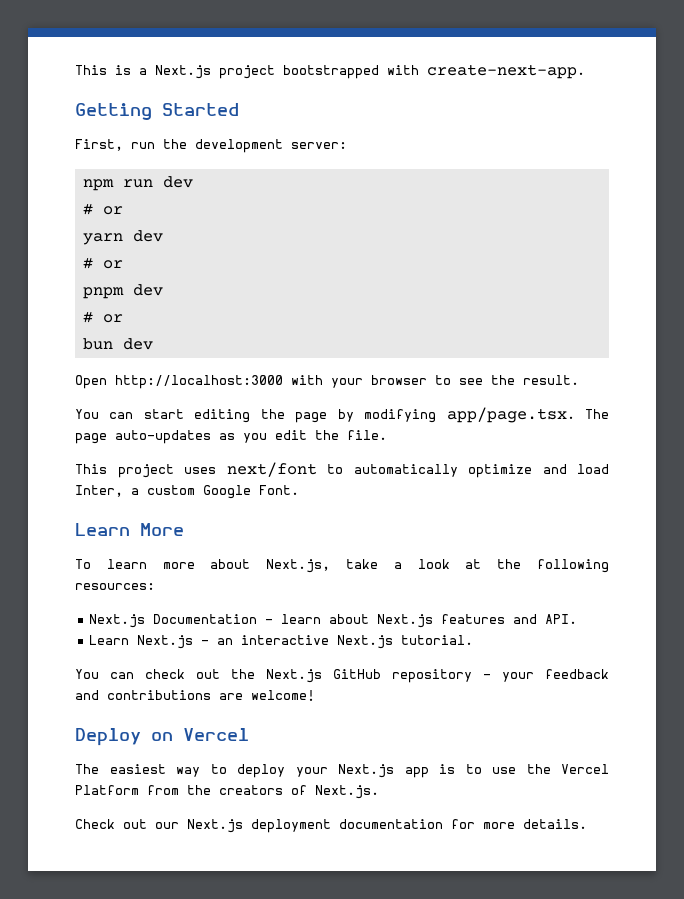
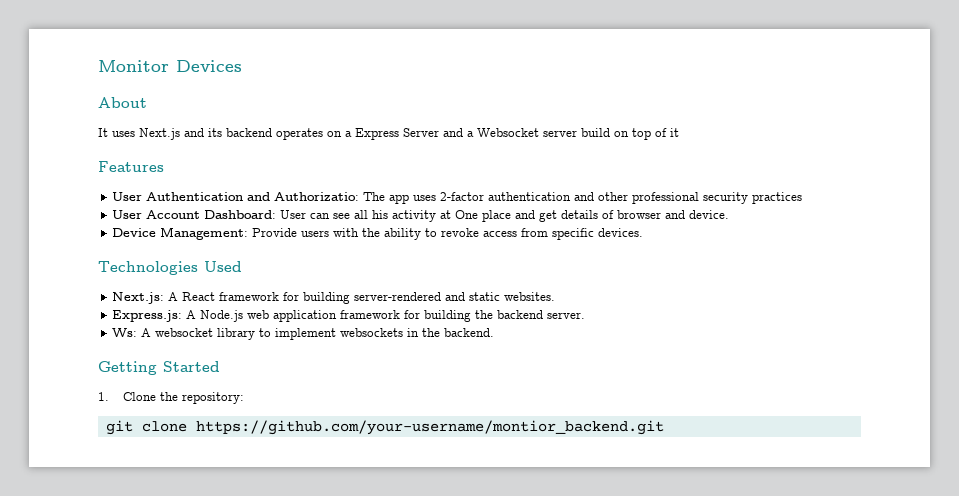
[75,64,585,79] [75,103,239,120] [75,139,347,153] [82,176,193,191] [82,203,123,215] [82,230,163,245] [82,257,123,269] [82,284,163,299] [82,311,123,323] [82,338,153,350] [75,375,579,389] [75,407,609,423] [75,430,387,444] [75,462,609,478] [75,485,299,499] [75,523,184,536] [75,559,609,573] [75,583,155,590] [89,614,578,628] [89,635,474,649] [75,669,609,683] [75,690,315,701] [75,728,249,746] [75,764,609,778] [75,785,379,799] [75,819,587,833] This is a Next.js project bootstrapped with create-next-app. // Getting Started // First, run the development server: // npm run dev // # or // yarn dev // # or // pnpm dev // # or // bun dev // Open http://localhost:3000 with your browser to see the result. // You can start editing the page by modifying app/page.tsx. The page auto-updates as you edit the file. // This project uses next/font to automatically optimize and load Inter, a custom Google Font. // Learn More // To learn more about Next.js, take a look at the following resources: // Next.js Documentation - learn about Next.js features and API. // Learn Next.js - an interactive Next.js tutorial. // You can check out the Next.js GitHub repository - your feedback and contributions are welcome! // Deploy on Vercel // The easiest way to deploy your Next.js app is to use the Vercel Platform from the creators of Next.js. // Check out our Next.js deployment documentation for more details. -> [98,60,242,72] [98,97,147,108] [98,128,679,140] [98,161,164,172] [112,192,803,204] [112,210,730,222] [112,227,644,240] [98,261,242,275] [112,292,556,304] [112,310,586,322] [112,328,495,340] [98,361,220,375] [98,392,244,404] [105,420,664,435] Monitor Devices // About // It uses Next.js and its backend operates on a Express Server and a Websocket server build on top of it // Features // User Authentication and Authorizatio: The app uses 2-factor authentication and other professional security practices // User Account Dashboard: User can see all his activity at One place and get details of browser and device. // Device Management: Provide users with the ability to revoke access from specific devices. // Technologies Used // Next.js: A React framework for building server-rendered and static websites. // Express.js: A Node.js web application framework for building the backend server. // Ws: A websocket library to implement websockets in the backend. // Getting Started // 1. Clone the repository: // git clone https://github.com/your-username/montior_backend.git

